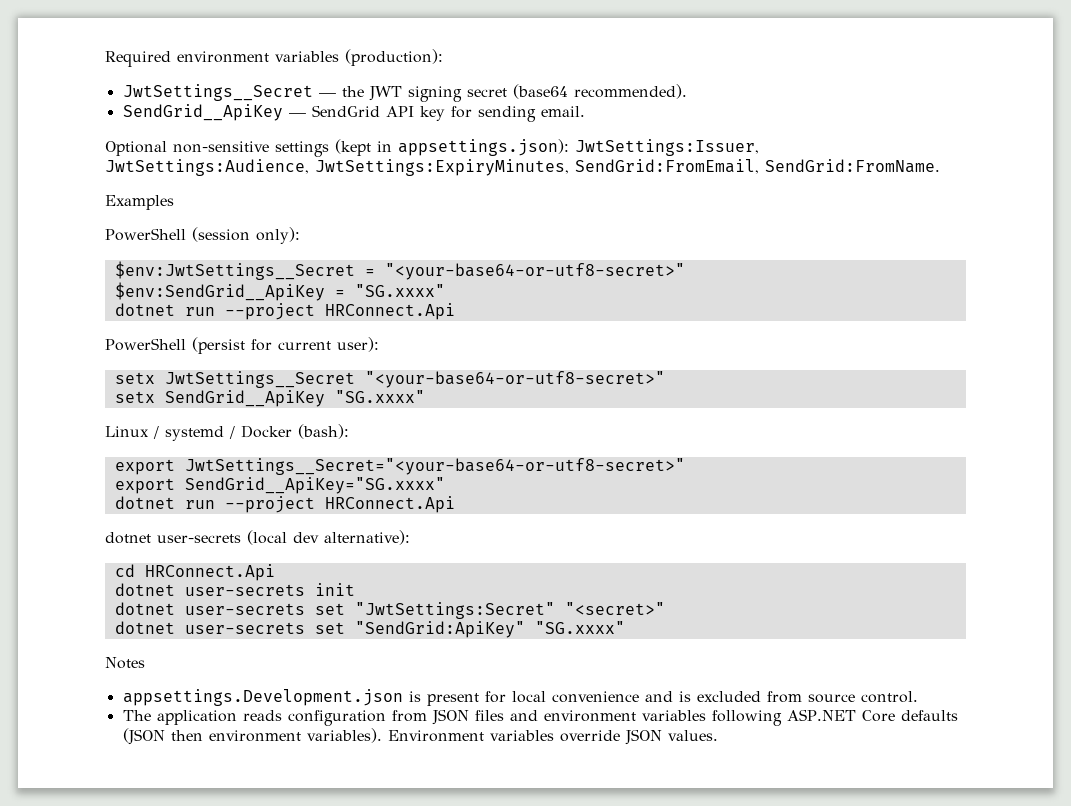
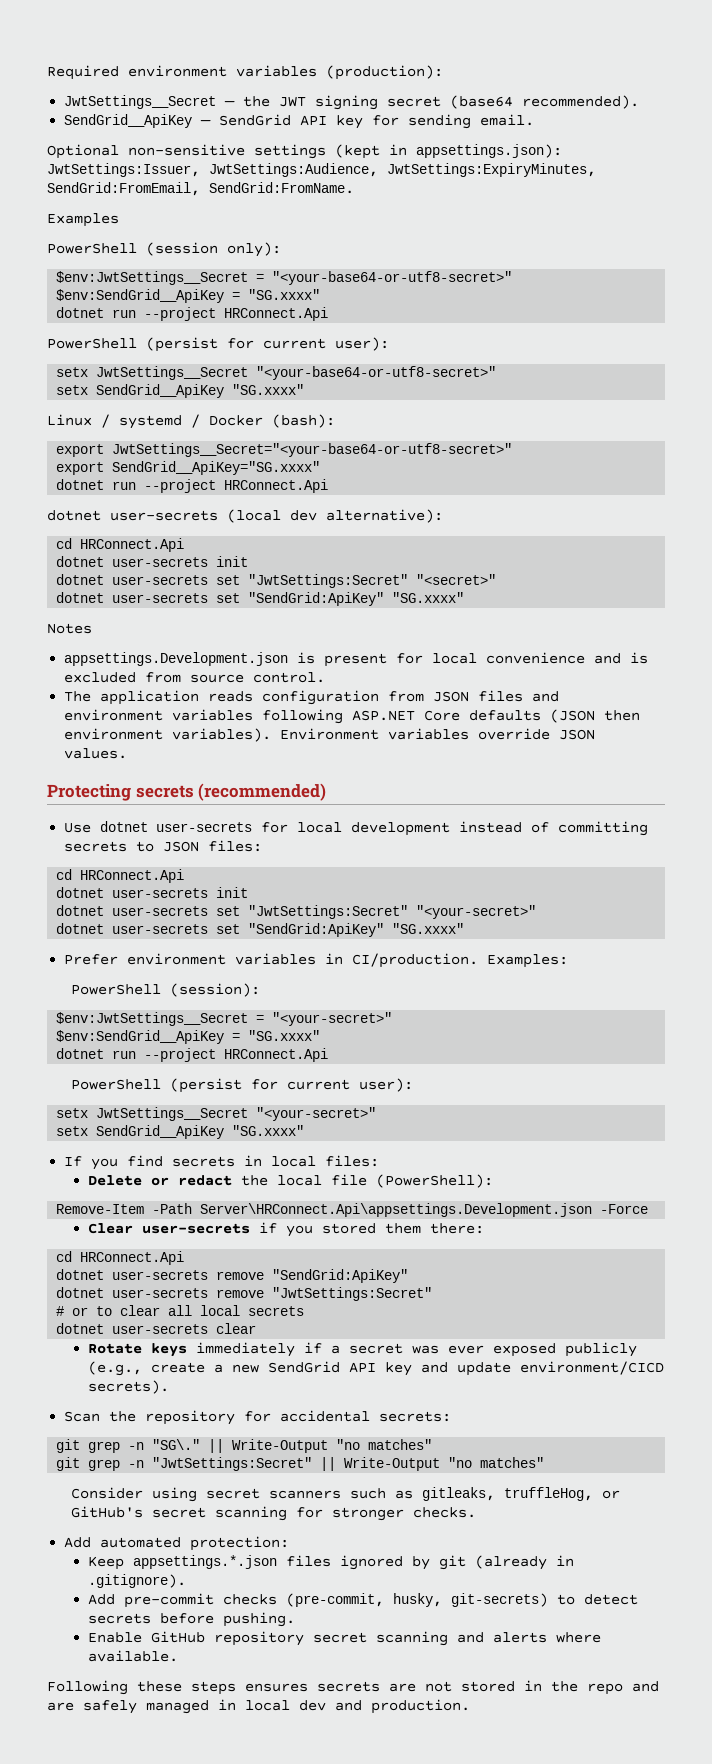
(718, 735) none -> [47,783,327,801] [64,821,649,836] [64,840,263,852] [56,869,185,883] [56,887,249,898] [56,905,537,919] [56,923,465,937] [64,953,569,968] [71,983,261,997] [56,1012,393,1026] [56,1030,321,1044] [56,1048,329,1062] [71,1078,414,1093] [56,1107,377,1121] [56,1125,305,1139] [64,1155,380,1170] [88,1174,494,1188] [56,1203,649,1217] [88,1222,485,1237] [56,1251,185,1265] [56,1269,409,1283] [56,1287,433,1301] [56,1305,305,1316] [56,1323,257,1334] [88,1342,638,1357] [88,1361,665,1376] [88,1380,170,1394] [64,1410,452,1425] [56,1439,433,1453] [56,1457,545,1471] [71,1487,621,1502] [71,1506,477,1521] [64,1536,290,1551] [88,1555,575,1570] [88,1574,187,1588] [88,1593,639,1608] [88,1612,296,1627] [88,1631,602,1646] [88,1650,179,1662] [47,1680,659,1695] [47,1699,470,1714] // Protecting secrets (recommended) // Use dotnet user-secrets for local development instead of committing secrets to JSON files: // cd HRConnect.Api // dotnet user-secrets init // dotnet user-secrets set "JwtSettings:Secret" "<your-secret>" // dotnet user-secrets set "SendGrid:ApiKey" "SG.xxxx" // Prefer environment variables in CI/production. Examples: // PowerShell (session): // $env:JwtSettings__Secret = "<your-secret>" // $env:SendGrid__ApiKey = "SG.xxxx" // dotnet run --project HRConnect.Api // PowerShell (persist for current user): // setx JwtSettings__Secret "<your-secret>" // setx SendGrid__ApiKey "SG.xxxx" // If you find secrets in local files: // Delete or redact the local file (PowerShell): // Remove-Item -Path Server\HRConnect.Api\appsettings.Development.json -Force // Clear user-secrets if you stored them there: // cd HRConnect.Api // dotnet user-secrets remove "SendGrid:ApiKey" // dotnet user-secrets remove "JwtSettings:Secret" // # or to clear all local secrets // dotnet user-secrets clear // Rotate keys immediately if a secret was ever exposed publicly (e.g., create a new SendGrid API key and update environment/CICD secrets). // Scan the repository for accidental secrets: // git grep -n "SG\." || Write-Output "no matches" // git grep -n "JwtSettings:Secret" || Write-Output "no matches" // Consider using secret scanners such as gitleaks, truffleHog, or GitHub's secret scanning for stronger checks. // Add automated protection: // Keep appsettings.*.json files ignored by git (already in .gitignore). // Add pre-commit checks (pre-commit, husky, git-secrets) to detect secrets before pushing. // Enable GitHub repository secret scanning and alerts where available. // Following these steps ensures secrets are not stored in the repo and are safely managed in local dev and production.

